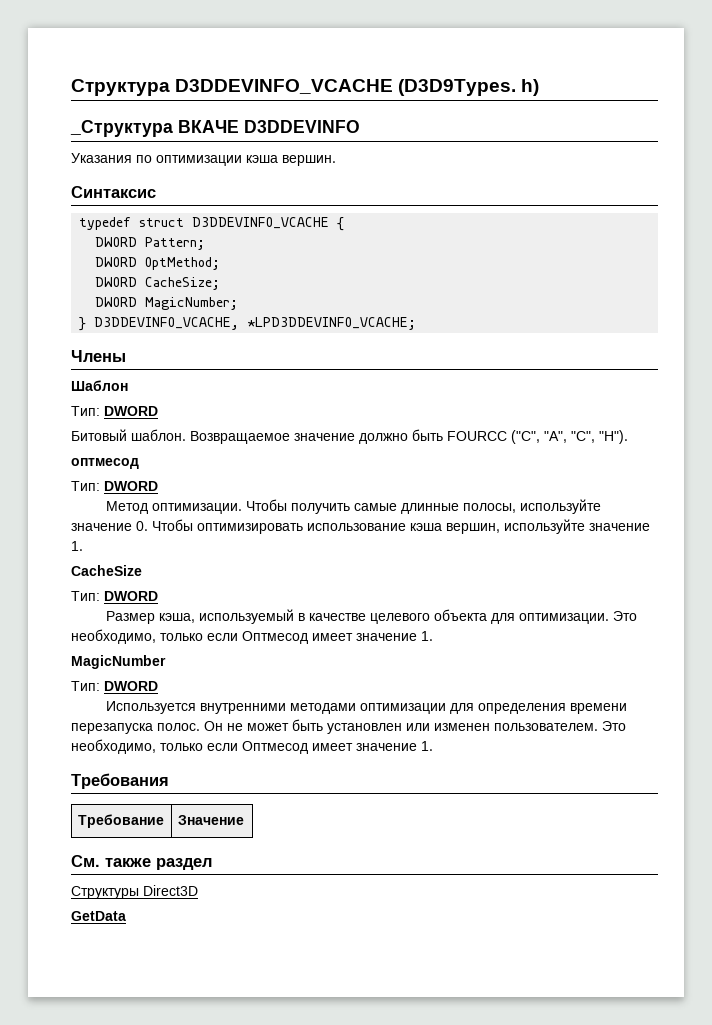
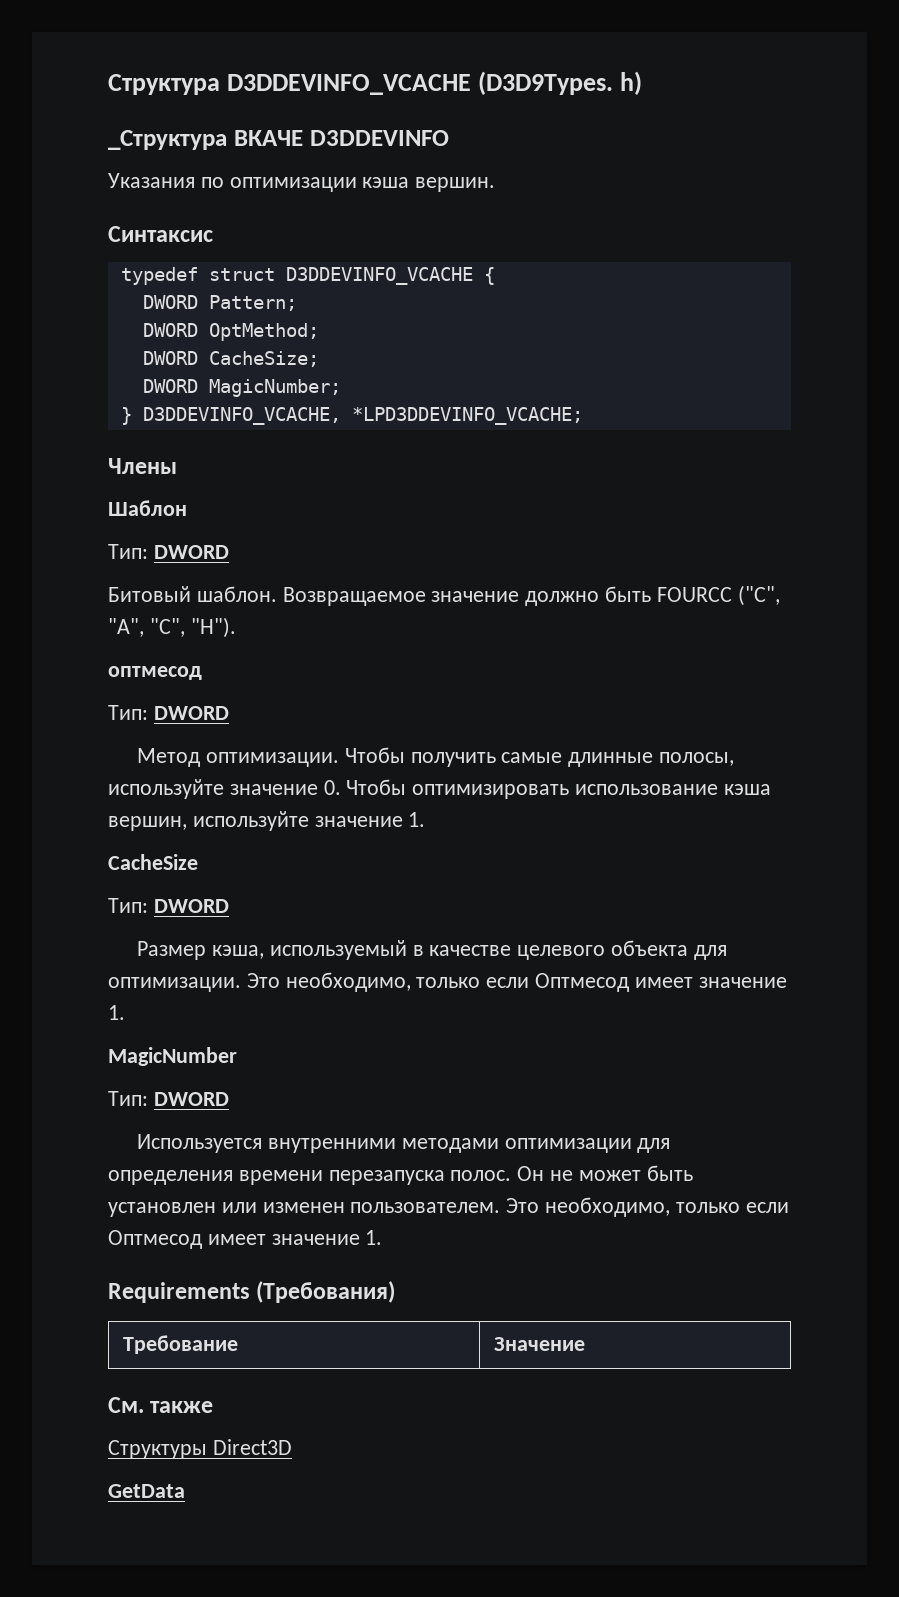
[71,773,169,789] Требования -> [108,1281,396,1303] Requirements (Требования)
[156,858,212,870] раздел -> (214, 1407) none

